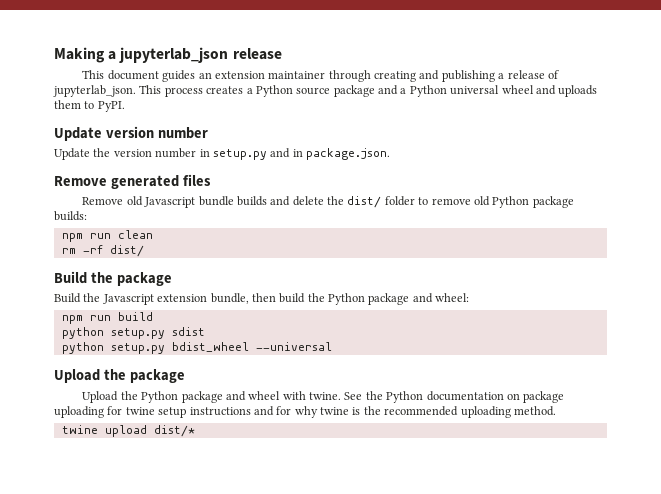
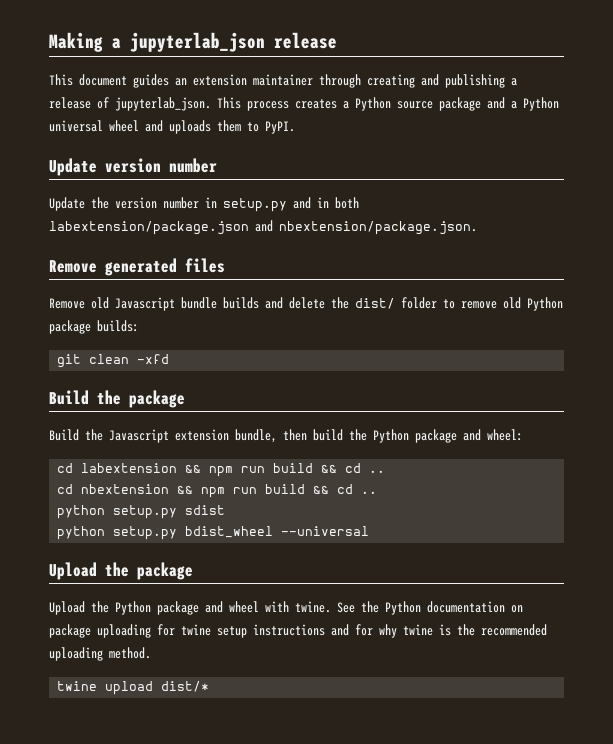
[306,148,390,160] package.json. -> [335,197,359,209] [49,220,477,235] both labextension/package.json and nbextension/package.json.
[61,233,111,242] npm run -> [57,354,82,368] git
[61,245,144,257] // rm -rf dist/ -> [137,354,170,364] -xfd
[61,312,153,324] npm run build -> [57,463,386,477] [57,484,378,498] cd labextension && npm run build && cd .. // cd nbextension && npm run build && cd ..

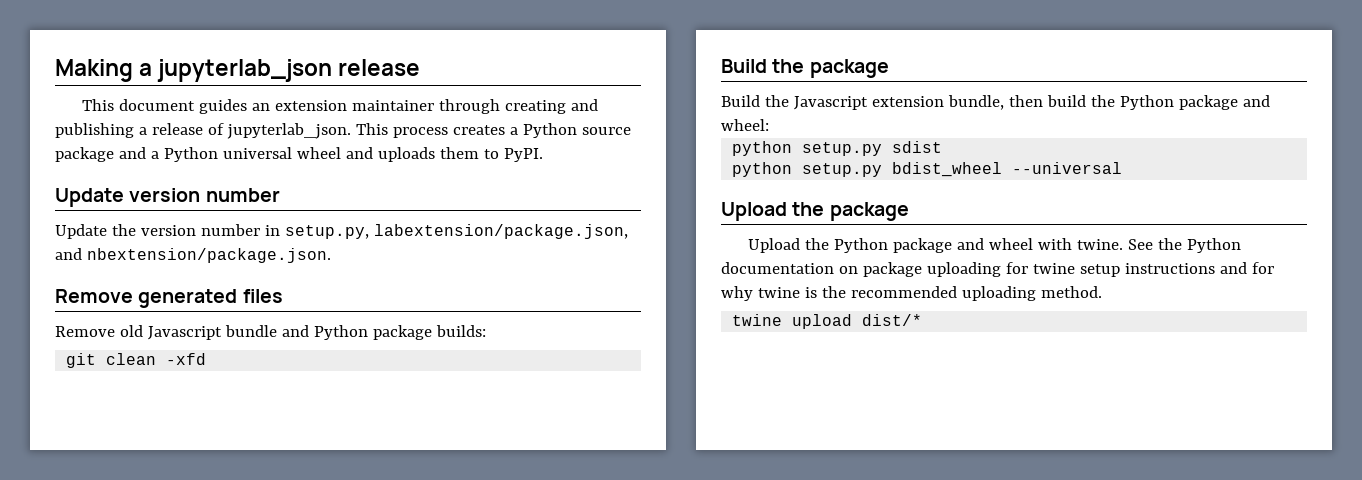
[223,197,359,212] [49,221,249,235] setup.py and in both labextension/package.json -> [284,224,628,239] setup.py, labextension/package.json,
[223,297,521,309] builds and delete the dist/ folder to remove old -> [281,325,309,337] and
[57,463,386,477] [57,484,378,498] // cd labextension && npm run build && cd .. // cd nbextension && npm run build && cd .. -> (769, 125) none

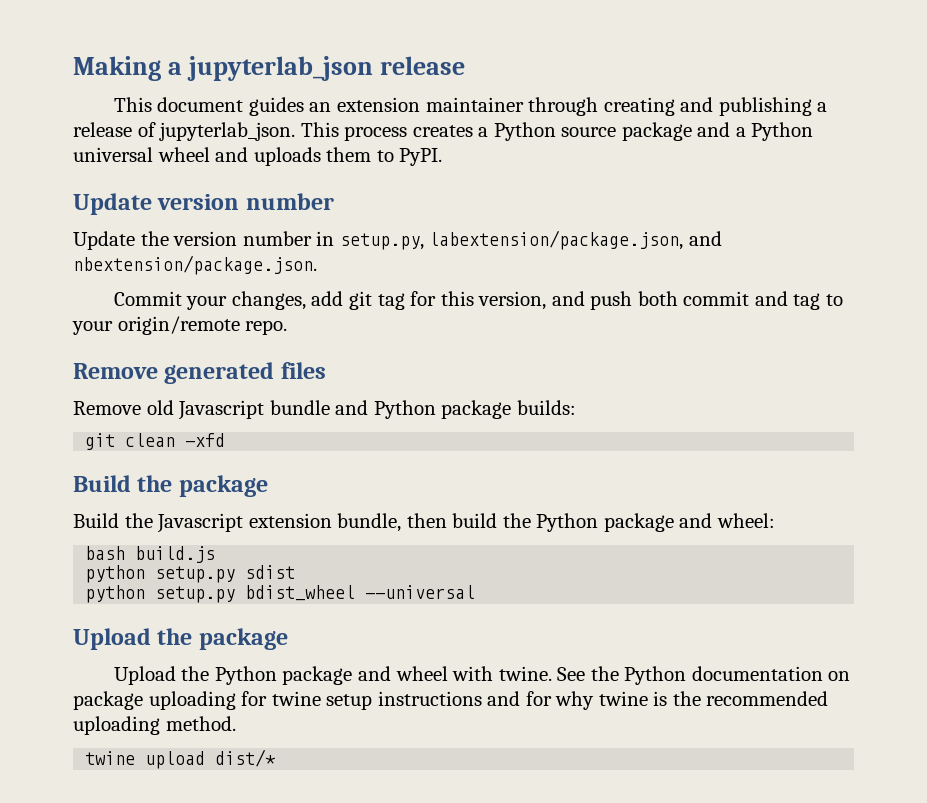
(331, 255) none -> [113,291,843,310] [72,316,288,335] // Commit your changes, add git tag for this version, and push both commit and tag to your origin/remote repo.
(769, 125) none -> [85,546,216,563] // bash build.js

